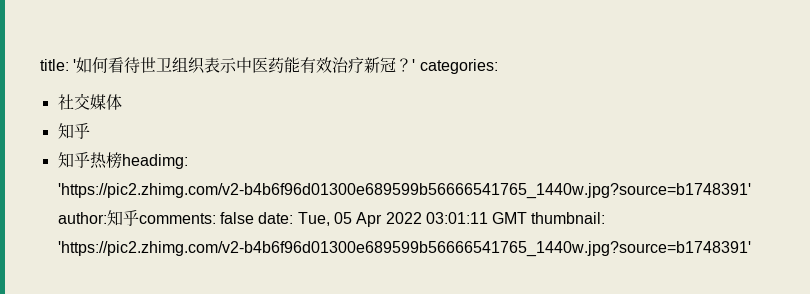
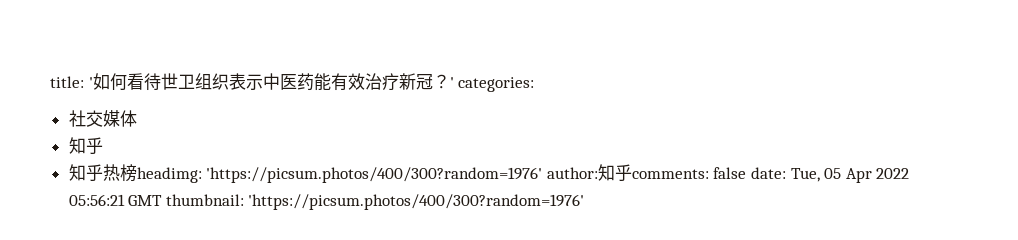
[57,183,751,199] 'https://pic2.zhimg.com/v2-b4b6f96d01300e689599b56666541765_1440w.jpg?source=b1748391' -> [206,167,543,183] 'https://picsum.photos/400/300?random=1976'
[425,212,488,224] 03:01:11 -> [68,194,125,206] 05:56:21
[57,241,751,257] 'https://pic2.zhimg.com/v2-b4b6f96d01300e689599b56666541765_1440w.jpg?source=b1748391' -> [248,194,585,210] 'https://picsum.photos/400/300?random=1976'

